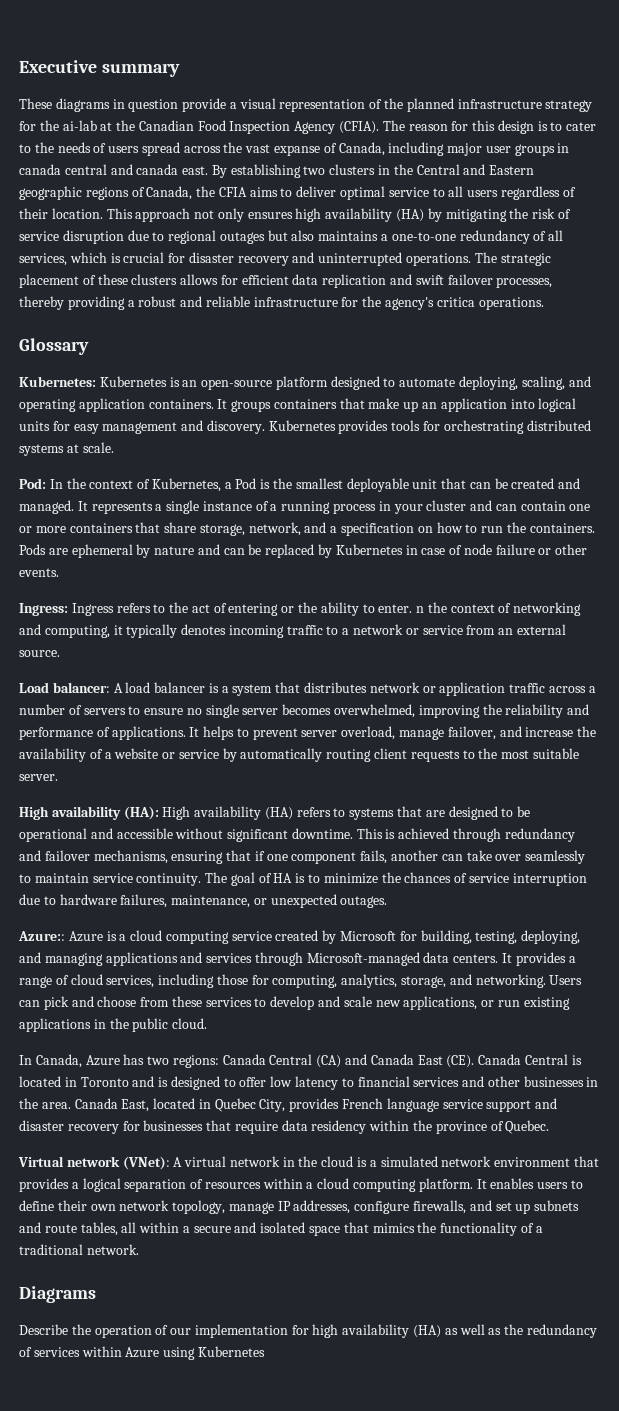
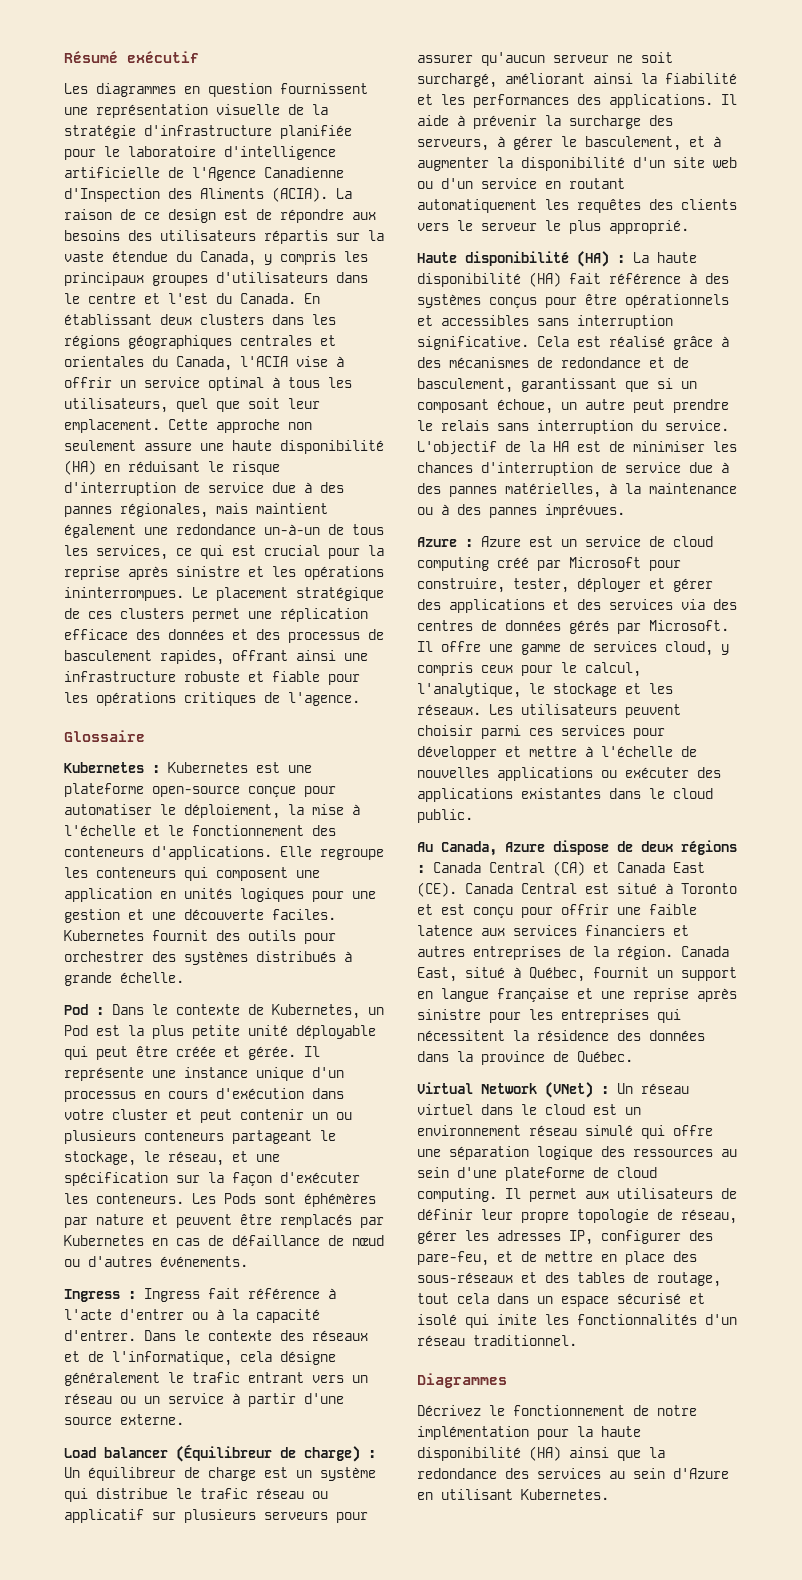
[19,60,180,77] [19,98,593,112] [19,120,597,134] [19,142,570,156] [19,164,535,178] [19,186,576,200] [19,208,571,222] [19,230,564,244] [19,252,551,266] [19,274,553,288] [19,296,544,310] [19,338,89,355] [19,376,591,390] [19,398,577,412] [19,420,591,434] [19,442,114,456] [19,478,581,492] [19,500,591,514] [19,522,595,536] [19,544,588,558] [19,568,59,577] [19,602,582,616] [19,624,566,638] [19,650,60,657] [19,682,596,696] [19,704,590,718] [19,726,597,740] [19,748,579,762] [19,774,58,781] [19,806,531,820] [19,828,575,842] [19,850,586,864] [19,872,587,886] [19,894,388,908] [18,930,581,944] [19,952,576,966] [19,974,583,988] [19,996,570,1010] [19,1018,208,1032] [19,1054,219,1068] Executive summary // These diagrams in question provide a visual representation of the planned infrastructure strategy for the ai-lab at the Canadian Food Inspection Agency (CFIA). The reason for this design is to cater to the needs of users spread across the vast expanse of Canada, including major user groups in canada central and canada east. By establishing two clusters in the Central and Eastern geographic regions of Canada, the CFIA aims to deliver optimal service to all users regardless of their location. This approach not only ensures high availability (HA) by mitigating the risk of service disruption due to regional outages but also maintains a one-to-one redundancy of all services, which is crucial for disaster recovery and uninterrupted operations. The strategic placement of these clusters allows for efficient data replication and swift failover processes, thereby providing a robust and reliable infrastructure for the agency's critica operations. // Glossary // Kubernetes: Kubernetes is an open-source platform designed to automate deploying, scaling, and operating application containers. It groups containers that make up an application into logical units for easy management and discovery. Kubernetes provides tools for orchestrating distributed systems at scale. // Pod: In the context of Kubernetes, a Pod is the smallest deployable unit that can be created and managed. It represents a single instance of a running process in your cluster and can contain one or more containers that share storage, network, and a specification on how to run the containers. Pods are ephemeral by nature and can be replaced by Kubernetes in case of node failure or other events. // Ingress: Ingress refers to the act of entering or the ability to enter. n the context of networking and computing, it typically denotes incoming traffic to a network or service from an external source. // Load balancer: A load balancer is a system that distributes network or application traffic across a number of servers to ensure no single server becomes overwhelmed, improving the reliability and performance of applications. It helps to prevent server overload, manage failover, and increase the availability of a website or service by automatically routing client requests to the most suitable server. // High availability (HA): High availability (HA) refers to systems that are designed to be operational and accessible without significant downtime. This is achieved through redundancy and failover mechanisms, ensuring that if one component fails, another can take over seamlessly to maintain service continuity. The goal of HA is to minimize the chances of service interruption due to hardware failures, maintenance, or unexpected outages. // Azure:: Azure is a cloud computing service created by Microsoft for building, testing, deploying, and managing applications and services through Microsoft-managed data centers. It provides a range of cloud services, including those for computing, analytics, storage, and networking. Users can pick and choose from these services to develop and scale new applications, or run existing applications in the public cloud. // In Canada, Azure has two regions: -> [64,51,199,63] [64,83,368,97] [64,104,328,118] [64,125,352,139] [64,146,336,160] [64,167,344,181] [64,187,352,202] [64,209,376,223] [64,230,384,244] [64,251,368,266] [64,272,368,286] [64,293,320,304] [64,314,336,325] [64,335,336,349] [64,356,344,371] [64,377,352,391] [64,398,320,413] [64,419,312,433] [64,440,384,454] [64,460,280,475] [64,482,344,496] [64,503,328,518] [64,524,384,538] [64,545,384,560] [64,566,384,580] [64,587,384,601] [64,608,368,622] [64,629,384,643] [64,650,368,665] [64,671,360,685] [64,692,360,706] [64,730,145,742] [64,762,312,773] [64,783,336,797] [64,804,360,819] [64,825,336,836] [64,846,384,860] [64,867,320,881] [64,888,376,902] [64,909,336,923] [64,930,336,944] [64,951,352,965] [64,972,184,986] [64,1004,384,1019] [64,1025,376,1039] [64,1046,320,1060] [64,1067,344,1081] [64,1088,344,1102] [64,1109,352,1123] [64,1130,336,1144] [64,1151,280,1166] [64,1172,360,1186] [64,1193,376,1207] [64,1214,384,1228] [64,1235,384,1246] [64,1256,248,1267] [64,1288,336,1302] [64,1309,320,1323] [64,1330,368,1341] [64,1351,336,1366] [64,1372,368,1386] [64,1393,344,1407] [64,1414,184,1425] [64,1444,376,1462] [64,1467,376,1481] [64,1488,328,1502] [64,1509,368,1523] [417,52,673,66] [417,73,737,88] [417,94,737,108] [417,115,673,129] [417,136,721,151] [417,157,737,171] [417,178,625,189] [417,199,737,213] [417,220,689,234] [417,251,697,267] [417,272,729,287] [417,294,729,308] [417,315,673,329] [417,336,729,350] [417,357,689,368] [417,378,697,393] [417,399,729,414] [417,420,729,434] [417,441,737,455] [417,462,729,476] [417,483,737,498] [417,504,625,518] [417,536,713,547] [417,557,681,571] [417,578,713,593] [417,599,737,613] [417,620,729,634] [417,641,729,656] [417,662,641,677] [417,683,673,698] [417,704,681,718] [417,725,665,739] [417,746,697,760] [417,767,721,781] [417,788,713,802] [417,809,473,823] [417,840,737,856] [417,865,425,873] Résumé exécutif // Les diagrammes en question fournissent une représentation visuelle de la stratégie d'infrastructure planifiée pour le laboratoire d'intelligence artificielle de l'Agence Canadienne d'Inspection des Aliments (ACIA). La raison de ce design est de répondre aux besoins des utilisateurs répartis sur la vaste étendue du Canada, y compris les principaux groupes d'utilisateurs dans le centre et l'est du Canada. En établissant deux clusters dans les régions géographiques centrales et orientales du Canada, l'ACIA vise à offrir un service optimal à tous les utilisateurs, quel que soit leur emplacement. Cette approche non seulement assure une haute disponibilité (HA) en réduisant le risque d'interruption de service due à des pannes régionales, mais maintient également une redondance un-à-un de tous les services, ce qui est crucial pour la reprise après sinistre et les opérations ininterrompues. Le placement stratégique de ces clusters permet une réplication efficace des données et des processus de basculement rapides, offrant ainsi une infrastructure robuste et fiable pour les opérations critiques de l'agence. // Glossaire // Kubernetes : Kubernetes est une plateforme open-source conçue pour automatiser le déploiement, la mise à l'échelle et le fonctionnement des conteneurs d'applications. Elle regroupe les conteneurs qui composent une application en unités logiques pour une gestion et une découverte faciles. Kubernetes fournit des outils pour orchestrer des systèmes distribués à grande échelle. // Pod : Dans le contexte de Kubernetes, un Pod est la plus petite unité déployable qui peut être créée et gérée. Il représente une instance unique d'un processus en cours d'exécution dans votre cluster et peut contenir un ou plusieurs conteneurs partageant le stockage, le réseau, et une spécification sur la façon d'exécuter les conteneurs. Les Pods sont éphémères par nature et peuvent être remplacés par Kubernetes en cas de défaillance de nœud ou d'autres événements. // Ingress : Ingress fait référence à l'acte d'entrer ou à la capacité d'entrer. Dans le contexte des réseaux et de l'informatique, cela désigne généralement le trafic entrant vers un réseau ou un service à partir d'une source externe. // Load balancer (Équilibreur de charge) : Un équilibreur de charge est un système qui distribue le trafic réseau ou applicatif sur plusieurs serveurs pour assurer qu'aucun serveur ne soit surchargé, améliorant ainsi la fiabilité et les performances des applications. Il aide à prévenir la surcharge des serveurs, à gérer le basculement, et à augmenter la disponibilité d'un site web ou d'un service en routant automatiquement les requêtes des clients vers le serveur le plus approprié. // Haute disponibilité (HA) : La haute disponibilité (HA) fait référence à des systèmes conçus pour être opérationnels et accessibles sans interruption significative. Cela est réalisé grâce à des mécanismes de redondance et de basculement, garantissant que si un composant échoue, un autre peut prendre le relais sans interruption du service. L'objectif de la HA est de minimiser les chances d'interruption de service due à des pannes matérielles, à la maintenance ou à des pannes imprévues. // Azure : Azure est un service de cloud computing créé par Microsoft pour construire, tester, déployer et gérer des applications et des services via des centres de données gérés par Microsoft. Il offre une gamme de services cloud, y compris ceux pour le calcul, l'analytique, le stockage et les réseaux. Les utilisateurs peuvent choisir parmi ces services pour développer et mettre à l'échelle de nouvelles applications ou exécuter des applications existantes dans le cloud public. // Au Canada, Azure dispose de deux régions :
[345,1054,368,1065] and -> [593,862,609,873] et
[571,1055,582,1065] [19,1076,599,1090] [19,1098,558,1112] [19,1120,550,1134] [18,1156,599,1170] [19,1178,583,1192] [19,1200,580,1214] [19,1222,543,1236] [19,1244,139,1255] [19,1286,96,1303] [19,1324,597,1338] [19,1346,265,1360] is located in Toronto and is designed to offer low latency to financial services and other businesses in the area. Canada East, located in Quebec City, provides French language service support and disaster recovery for businesses that require data residency within the province of Quebec. // Virtual network (VNet): A virtual network in the cloud is a simulated network environment that provides a logical separation of resources within a cloud computing platform. It enables users to define their own network topology, manage IP addresses, configure firewalls, and set up subnets and route tables, all within a secure and isolated space that mimics the functionality of a traditional network. // Diagrams // Describe the operation of our implementation for high availability (HA) as well as the redundancy of services within Azure using Kubernetes -> [585,883,737,894] [417,904,697,918] [417,925,689,936] [417,946,729,960] [417,967,737,982] [417,988,737,1002] [417,1009,681,1023] [417,1030,705,1041] [417,1051,633,1065] [417,1082,689,1098] [417,1104,641,1115] [417,1125,713,1139] [417,1146,737,1160] [417,1167,657,1181] [417,1188,737,1202] [417,1209,737,1224] [417,1230,713,1245] [417,1251,697,1266] [417,1272,721,1287] [417,1293,705,1307] [417,1314,737,1328] [417,1335,577,1346] [417,1373,507,1388] [417,1405,697,1416] [417,1426,641,1440] [417,1446,665,1461] [417,1468,729,1479] [417,1489,609,1500] est situé à Toronto et est conçu pour offrir une faible latence aux services financiers et autres entreprises de la région. Canada East, situé à Québec, fournit un support en langue française et une reprise après sinistre pour les entreprises qui nécessitent la résidence des données dans la province de Québec. // Virtual Network (VNet) : Un réseau virtuel dans le cloud est un environnement réseau simulé qui offre une séparation logique des ressources au sein d'une plateforme de cloud computing. Il permet aux utilisateurs de définir leur propre topologie de réseau, gérer les adresses IP, configurer des pare-feu, et de mettre en place des sous-réseaux et des tables de routage, tout cela dans un espace sécurisé et isolé qui imite les fonctionnalités d'un réseau traditionnel. // Diagrammes // Décrivez le fonctionnement de notre implémentation pour la haute disponibilité (HA) ainsi que la redondance des services au sein d'Azure en utilisant Kubernetes.

